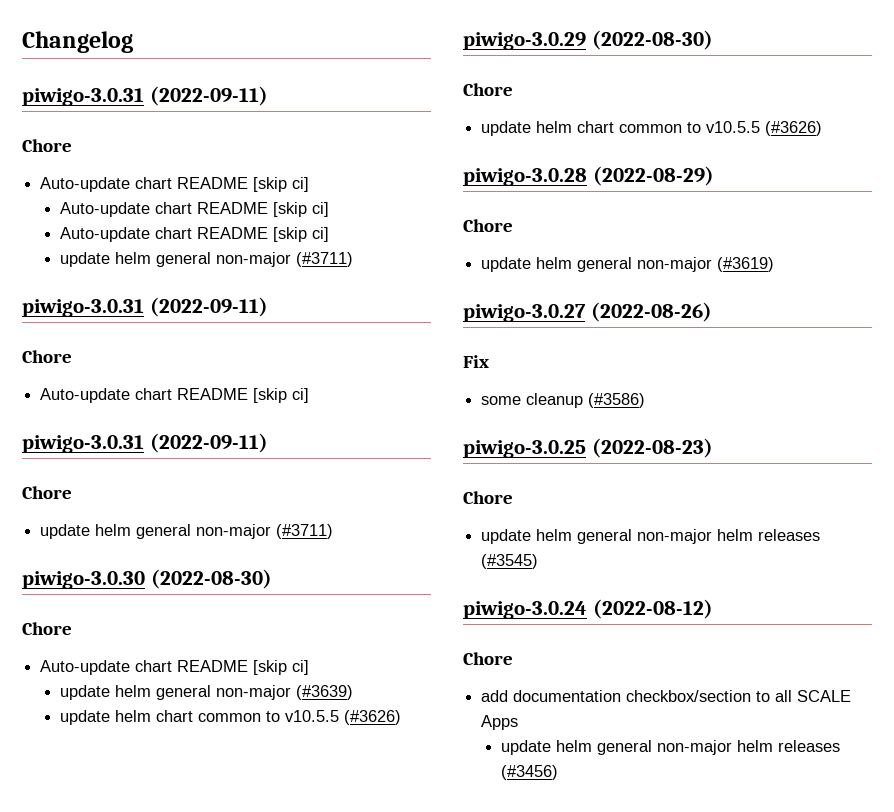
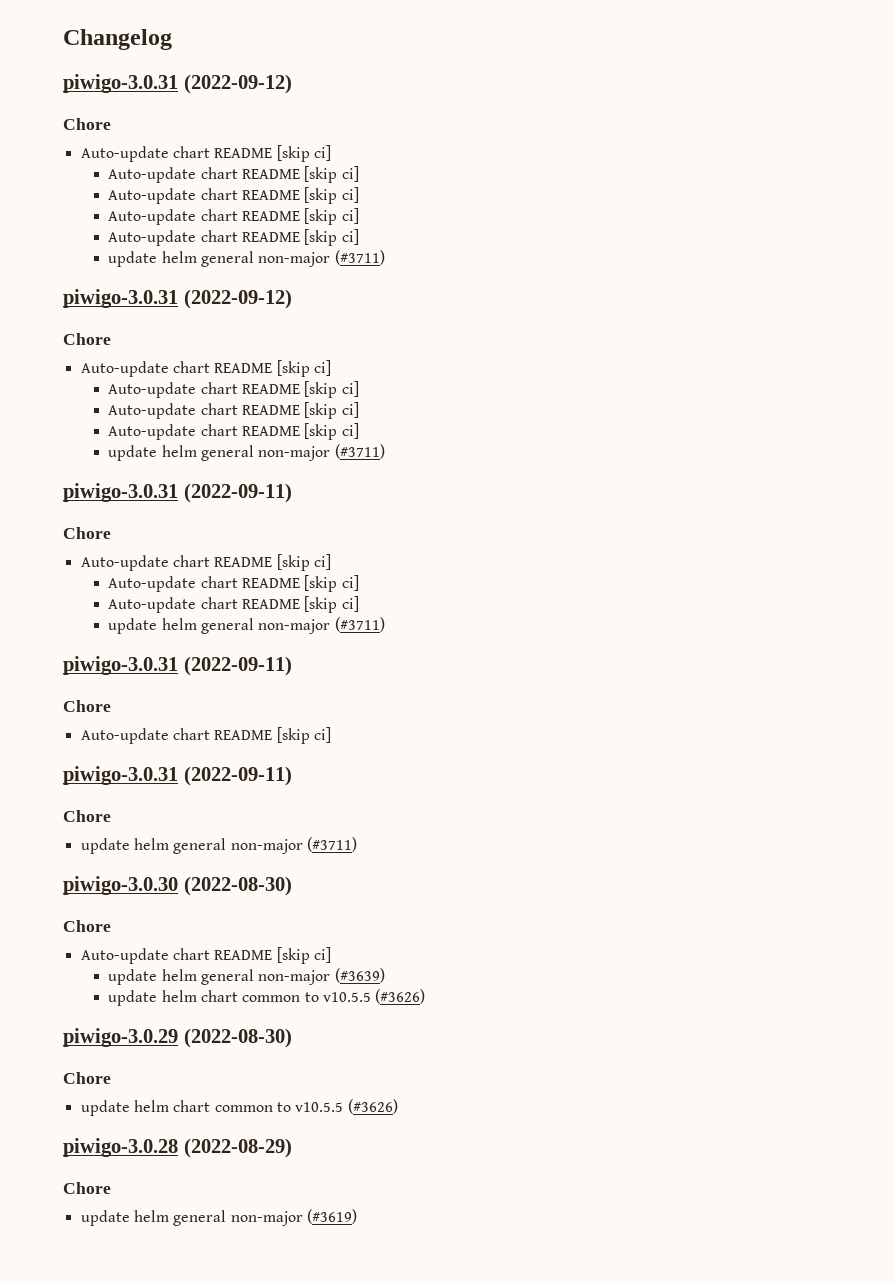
(133, 42) none -> [63,74,292,94] [63,118,111,130] [80,145,331,162] [108,166,359,183] [108,187,359,204] [108,208,359,225] [108,229,359,246] [108,250,385,267] [63,289,292,309] [63,333,111,345] [80,360,331,377] [108,381,359,398] [108,402,359,419] [108,423,359,440] [108,444,385,461] // piwigo-3.0.31 (2022-09-12) // Chore // Auto-update chart README [skip ci] // Auto-update chart README [skip ci] // Auto-update chart README [skip ci] // Auto-update chart README [skip ci] // Auto-update chart README [skip ci] // update helm general non-major (#3711) // piwigo-3.0.31 (2022-09-12) // Chore // Auto-update chart README [skip ci] // Auto-update chart README [skip ci] // Auto-update chart README [skip ci] // Auto-update chart README [skip ci] // update helm general non-major (#3711)
[463,302,712,322] [463,355,489,368] [481,393,646,408] [463,438,713,458] [463,491,513,504] [481,529,821,544] [481,554,539,569] [463,599,713,619] [463,652,513,665] [481,690,852,702] [481,715,519,730] [500,740,840,755] [500,765,558,780] // piwigo-3.0.27 (2022-08-26) // Fix // some cleanup (#3586) // piwigo-3.0.25 (2022-08-23) // Chore // update helm general non-major helm releases (#3545) // piwigo-3.0.24 (2022-08-12) // Chore // add documentation checkbox/section to all SCALE Apps // update helm general non-major helm releases (#3456) -> (357, 1216) none

